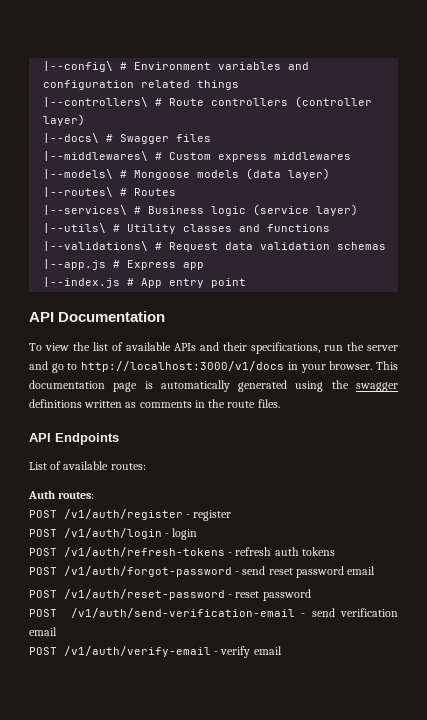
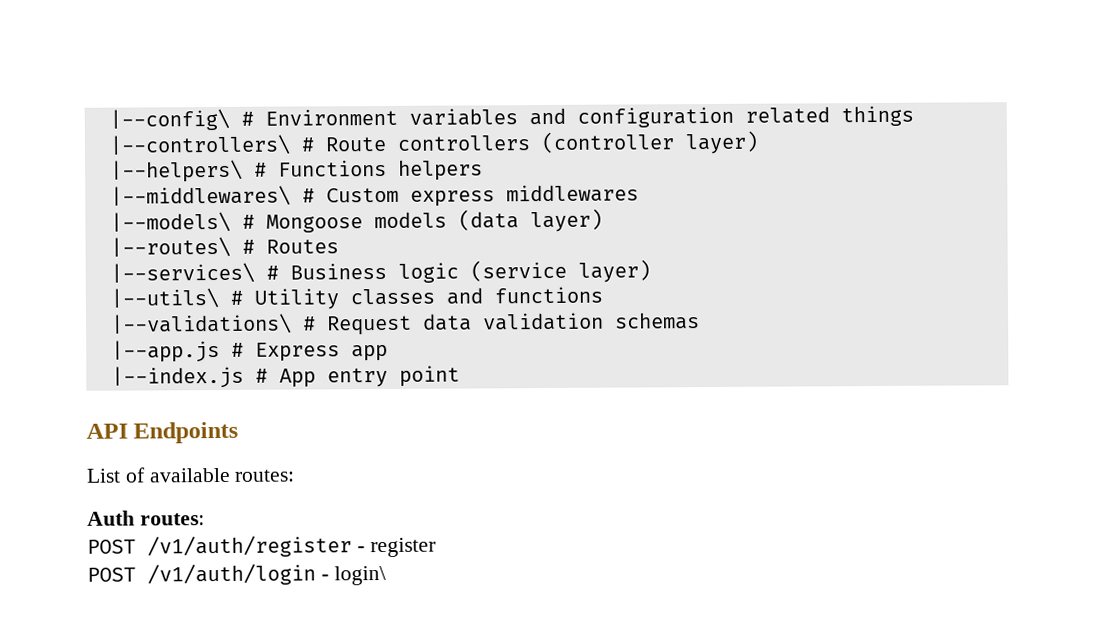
[43,133,212,144] |--docs\ # Swagger files -> [109,159,483,183] |--helpers\ # Functions helpers
[29,311,166,322] [29,342,398,354] [29,361,398,373] [29,380,398,392] [29,399,280,408] // API Documentation // To view the list of available APIs and their specifications, run the server and go to http://localhost:3000/v1/docs in your browser. This documentation page is automatically generated using the swagger definitions written as comments in the route files. -> (460, 376) none
[172,528,198,540] [29,547,335,557] [29,566,376,578] [29,589,311,601] [29,608,398,618] [29,627,57,636] [29,646,282,658] login // POST /v1/auth/refresh-tokens - refresh auth tokens // POST /v1/auth/forgot-password - send reset password email // POST /v1/auth/reset-password - reset password // POST /v1/auth/send-verification-email - send verification email // POST /v1/auth/verify-email - verify email -> [333,565,386,586] login\

